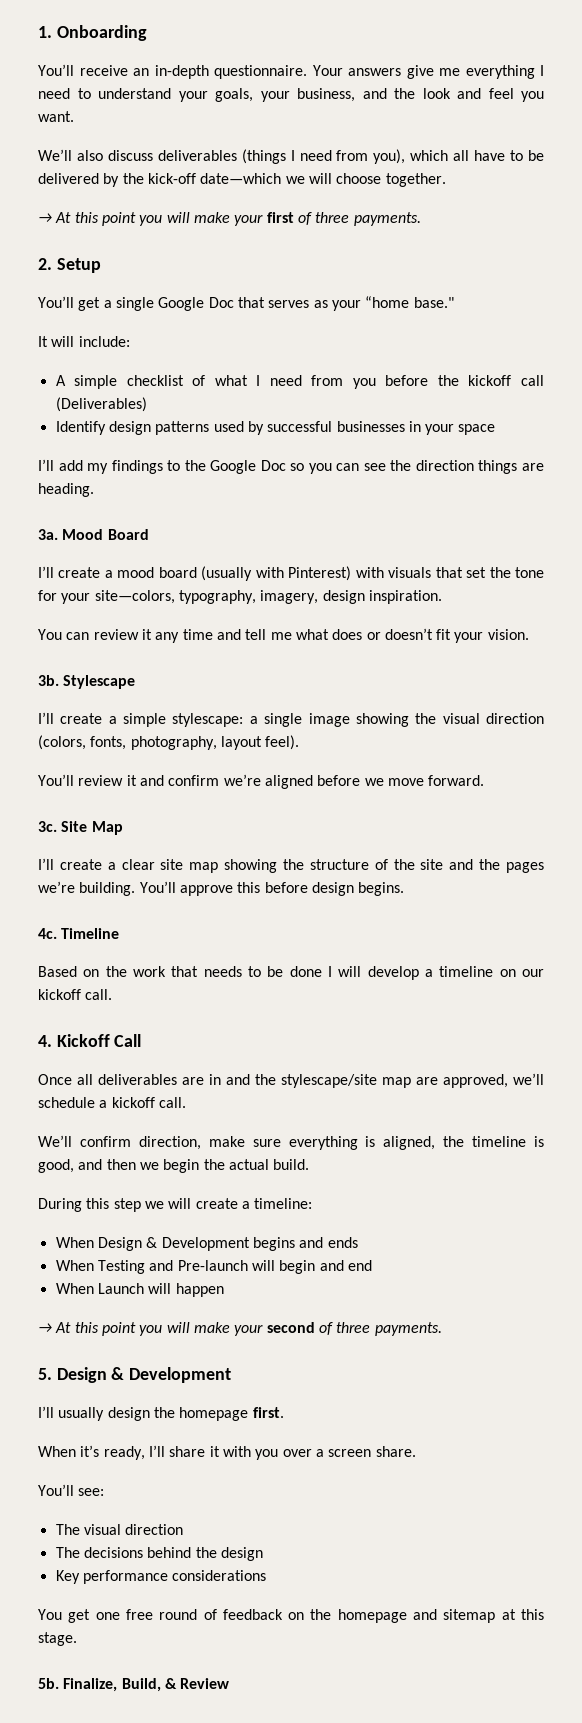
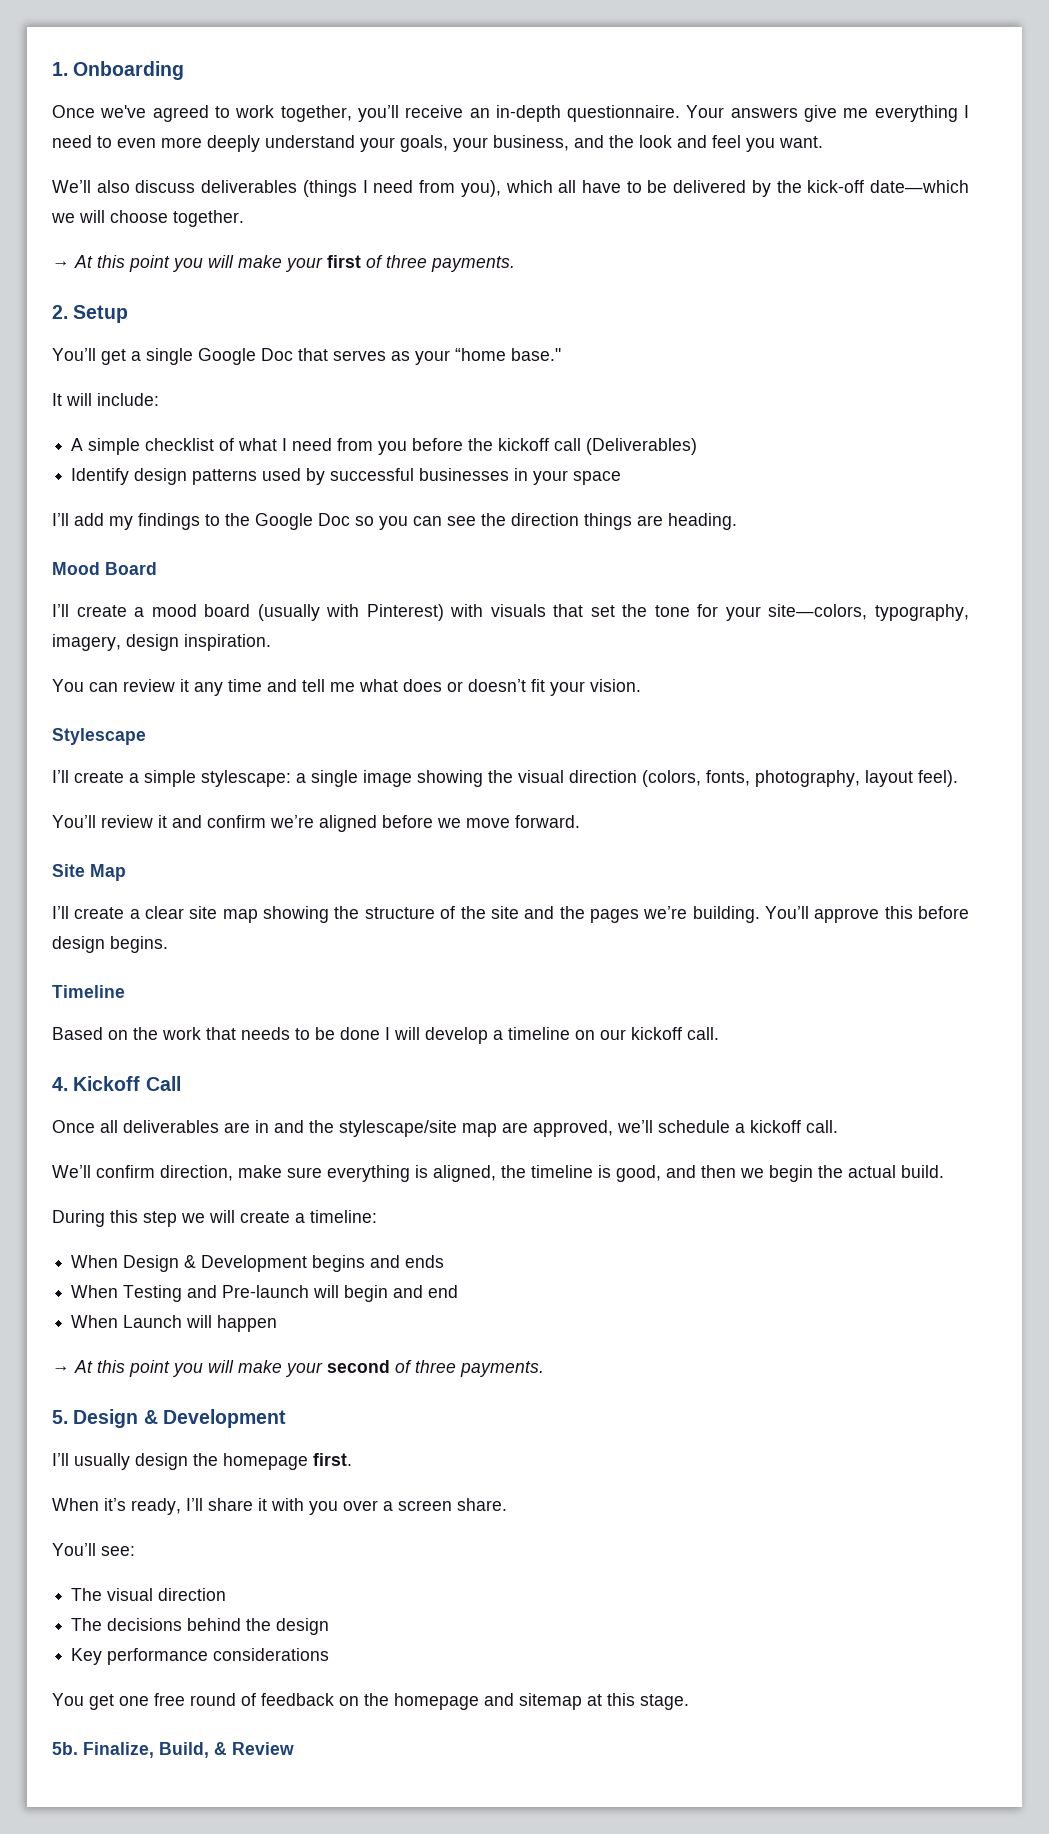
[38,64,74,76] You’ll -> [52,105,399,122] Once we've agreed to work together, you’ll
(91, 93) none -> [117,135,260,152] even more deeply
[38,529,58,540] 3a. -> (737, 521) none
[38,675,59,686] 3b. -> (641, 685) none
[38,821,57,832] 3c. -> (580, 821) none
[38,928,57,939] 4c. -> (168, 944) none

